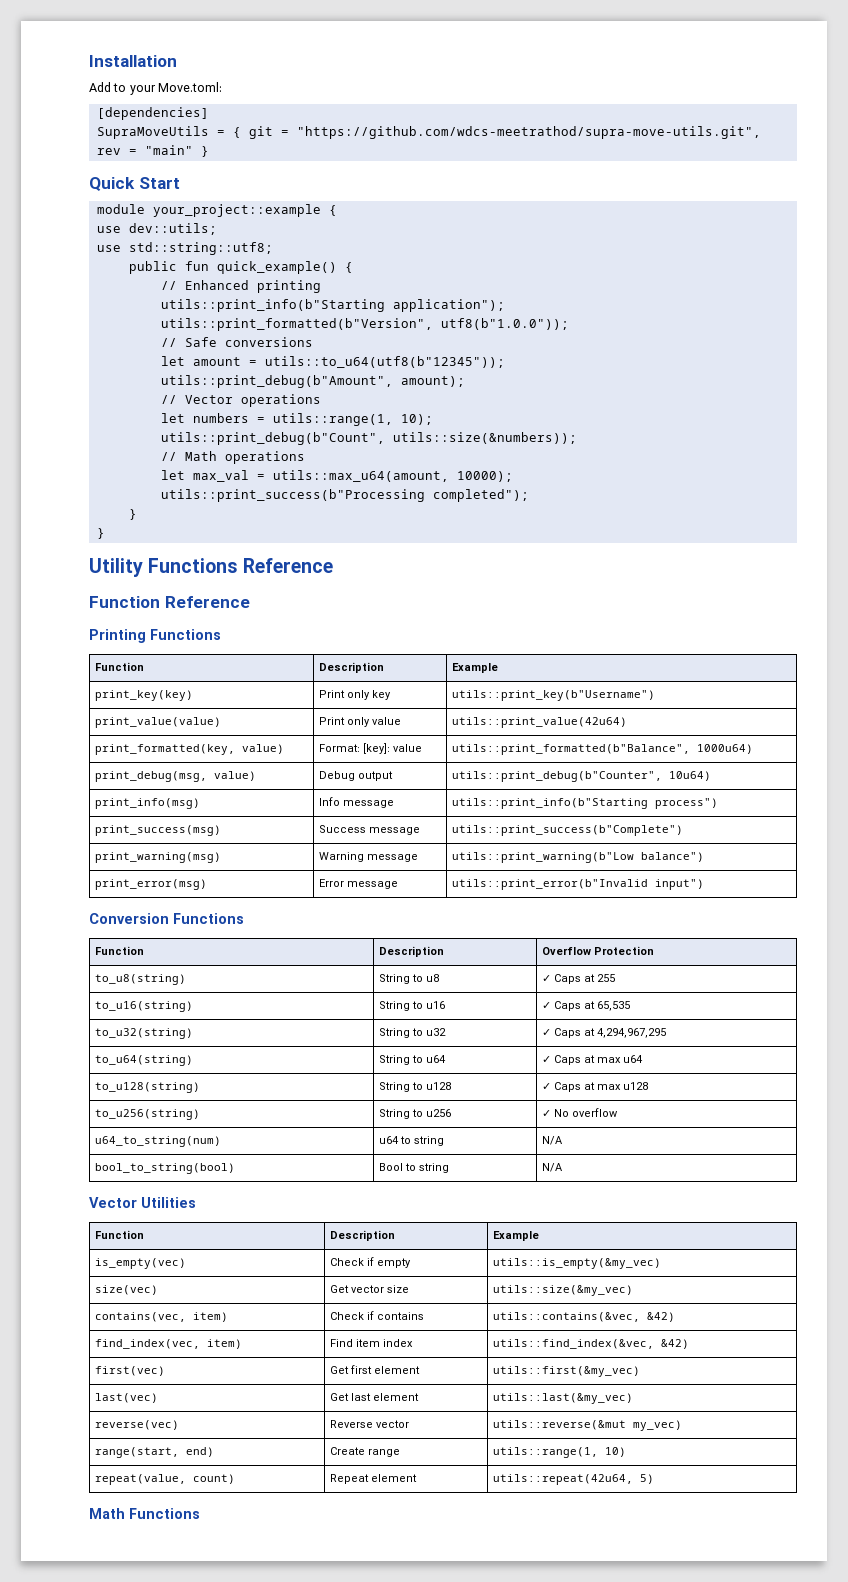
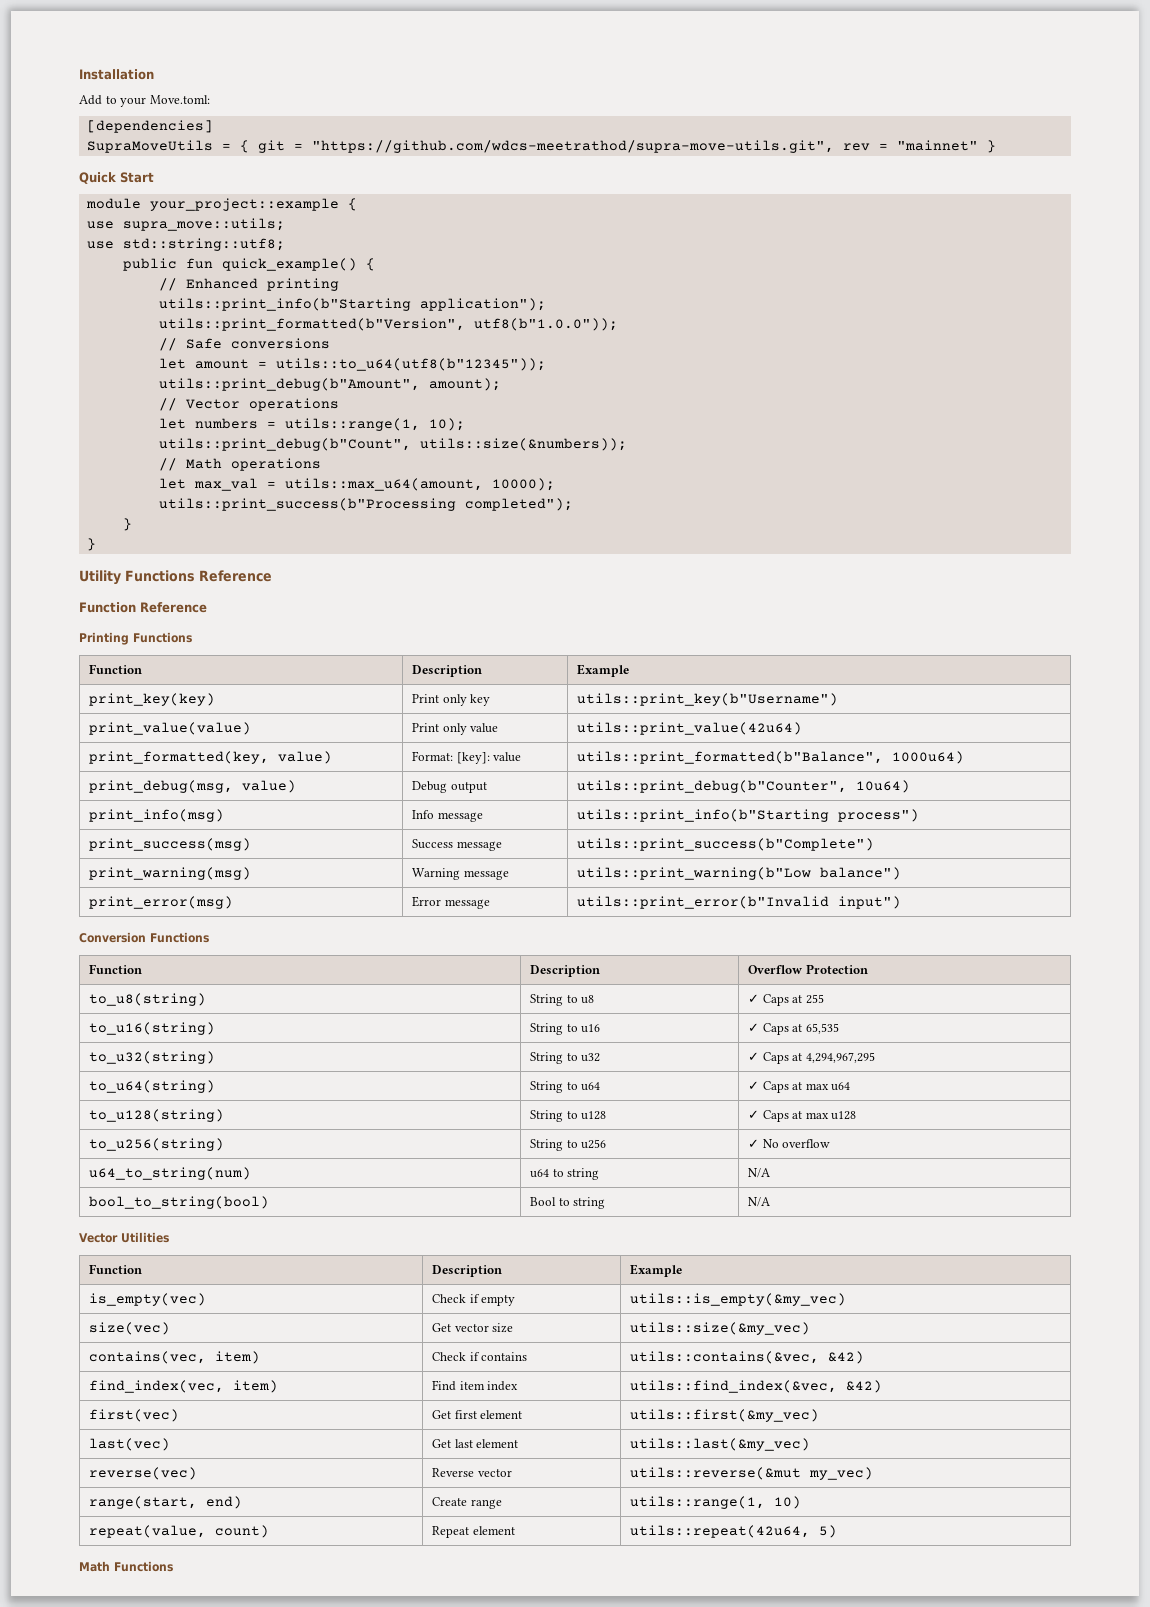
[144,145,193,155] "main" -> [896,140,978,151] "mainnet"
[128,223,217,235] dev::utils; -> [122,218,285,231] supra_move::utils;

